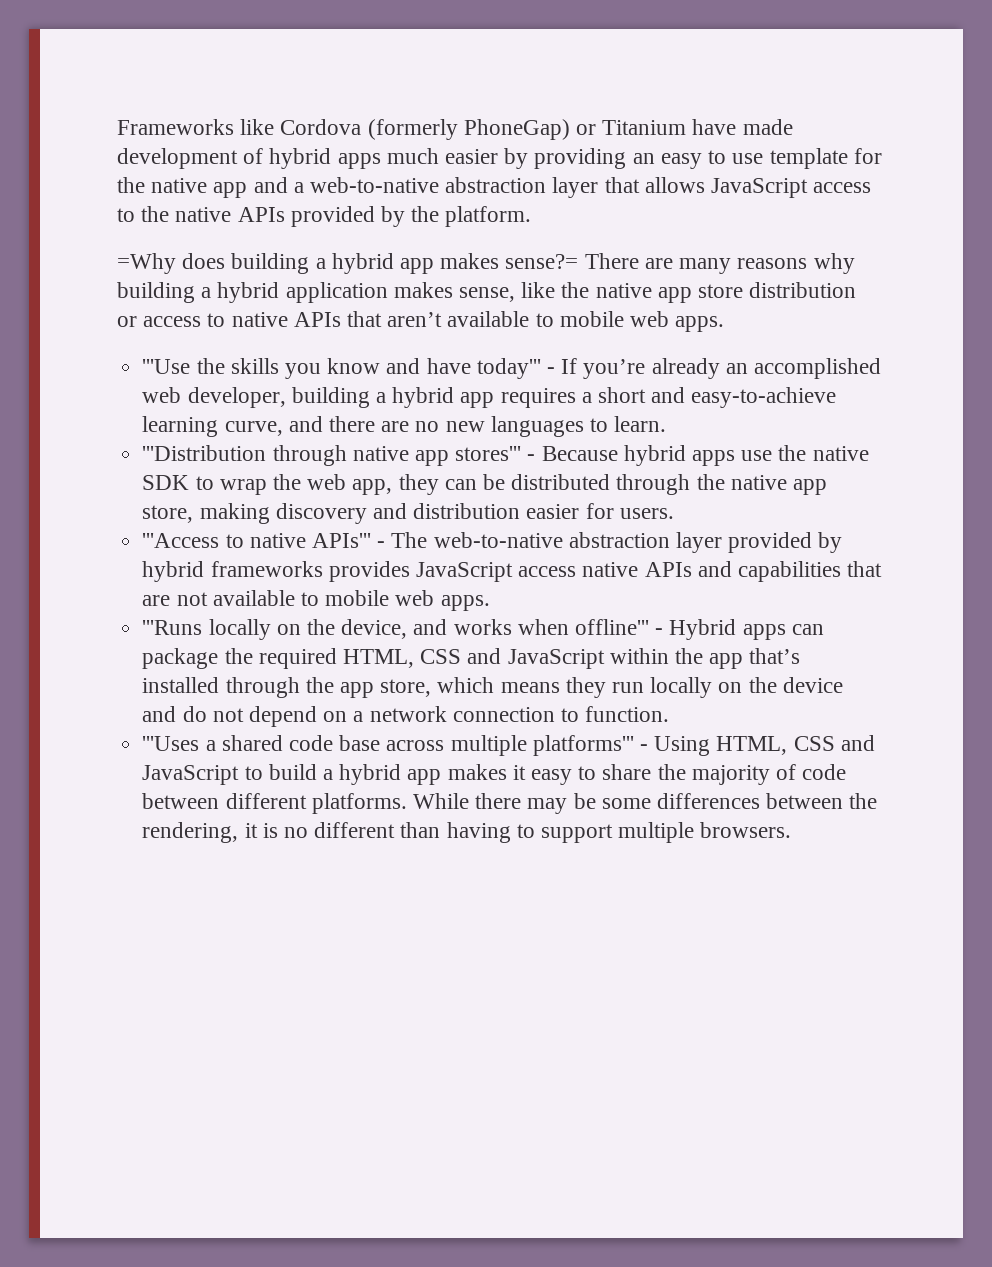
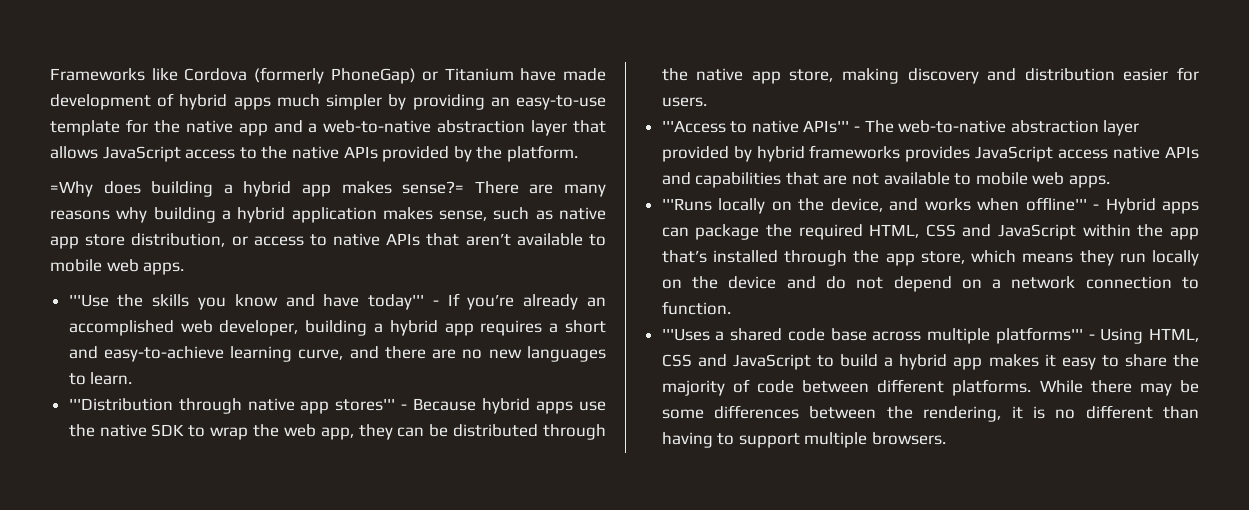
[445,149,499,164] easier -> [326,94,383,110] simpler
[660,150,764,169] easy to use -> [516,95,606,110] easy-to-use
[521,282,590,298] like the -> [493,207,553,220] such as
[749,282,857,298] distribution -> [131,233,226,247] distribution,

